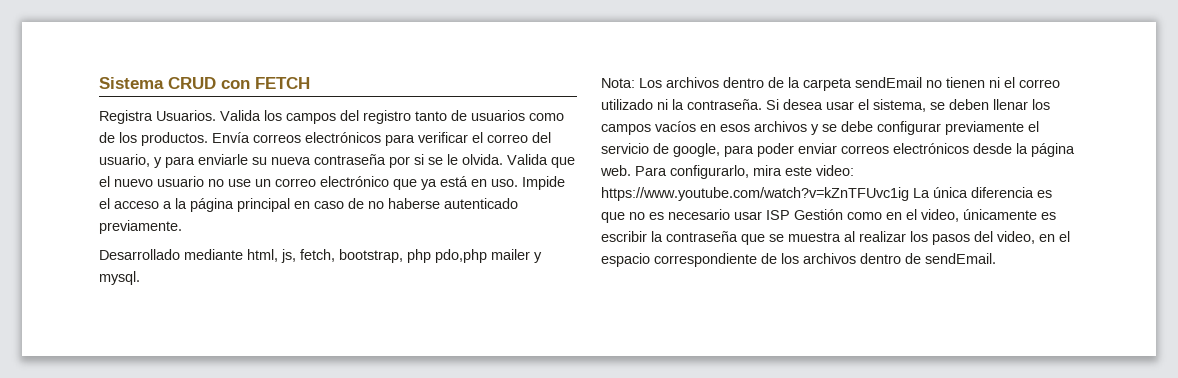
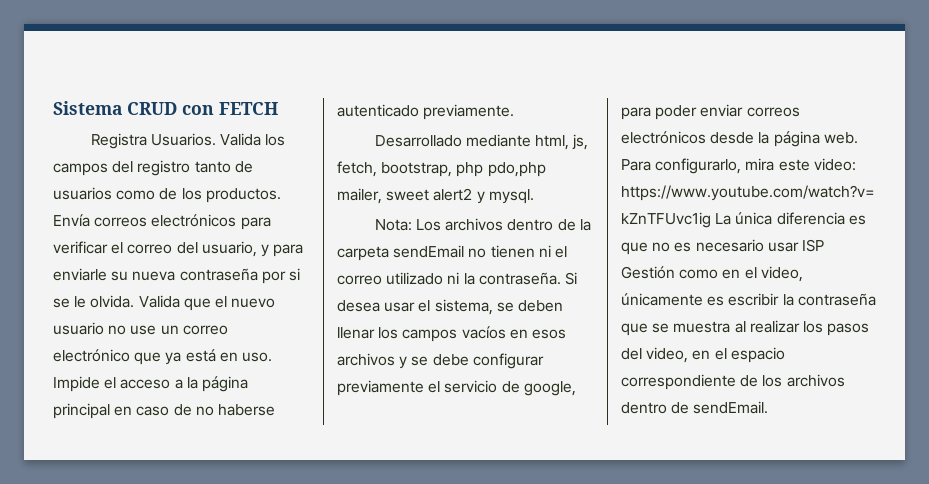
[491,249,530,260] mailer -> [337,188,473,204] mailer, sweet alert2

